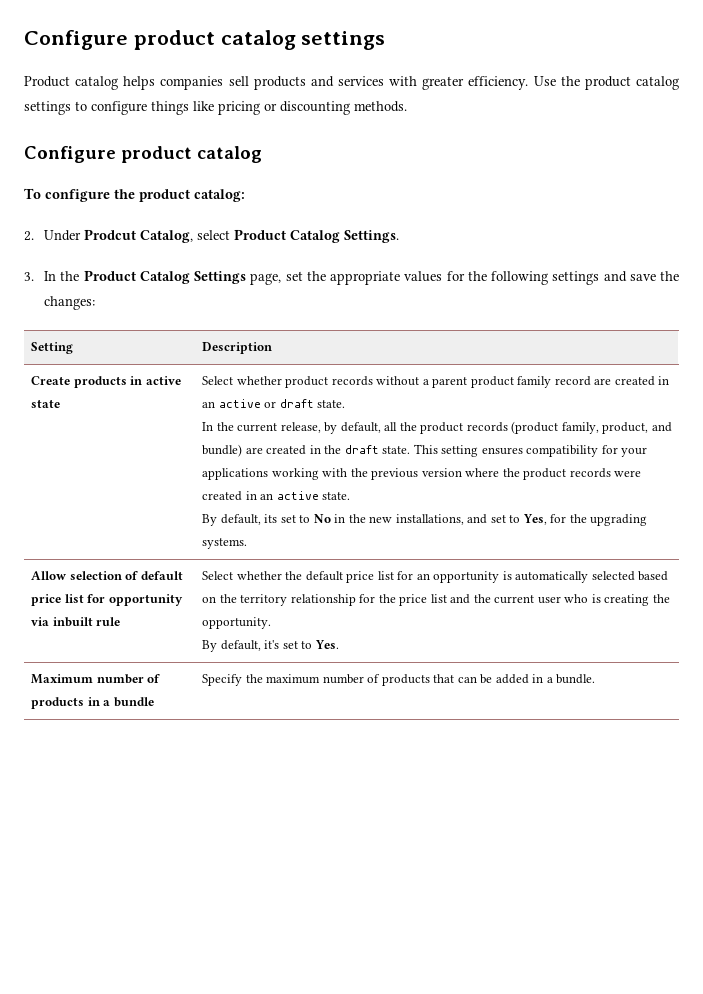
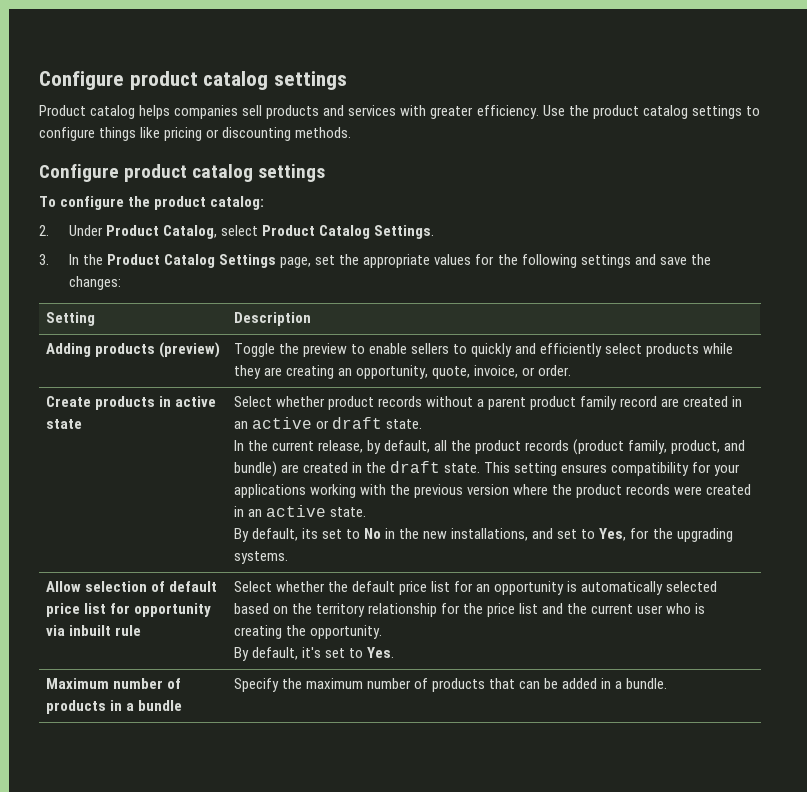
(262, 154) none -> [258,164,326,182] settings
[84,229,137,240] Prodcut -> [106,225,160,236] Product
(273, 348) none -> [45,342,220,358] [233,343,734,357] [233,365,572,379] // Adding products (preview) | Toggle the preview to enable sellers to quickly and efficiently select products while they are creating an opportunity, quote, invoice, or order.

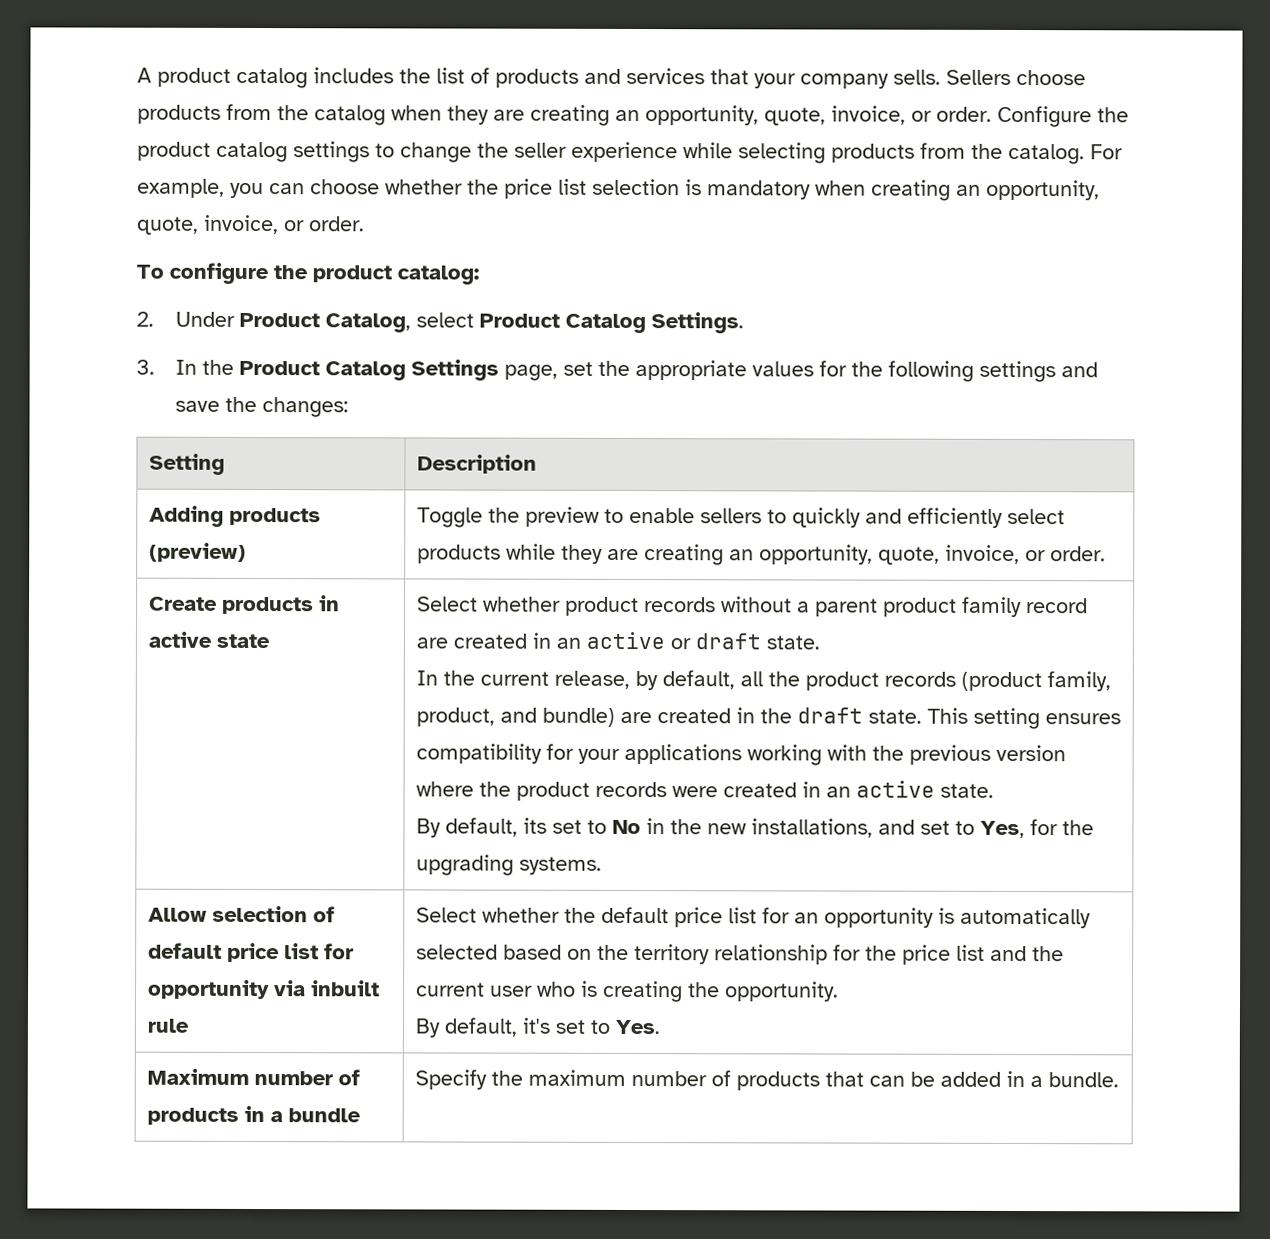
[39,71,348,90] [39,105,565,119] Configure product catalog settings // Product catalog helps companies sell products and services with greater efficiency. Use -> [137,67,1086,89] [137,103,1092,128] A product catalog includes the list of products and services that your company sells. Sellers choose products from the catalog when they are creating an opportunity, quote, invoice, or order. Configure
[39,127,352,141] [39,164,326,182] configure things like pricing or discounting methods. // Configure product catalog settings -> [400,141,1123,165] [137,178,1100,201] [137,214,365,235] change the seller experience while selecting products from the catalog. For example, you can choose whether the price list selection is mandatory when creating an opportunity, quote, invoice, or order.

